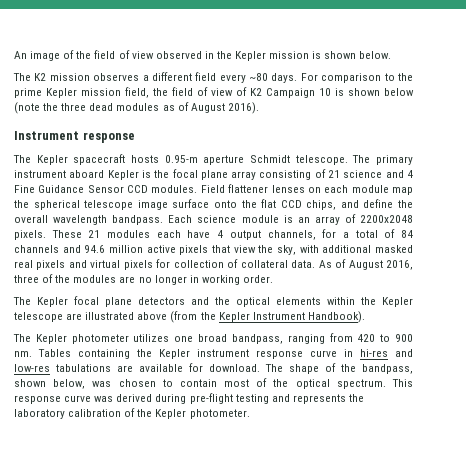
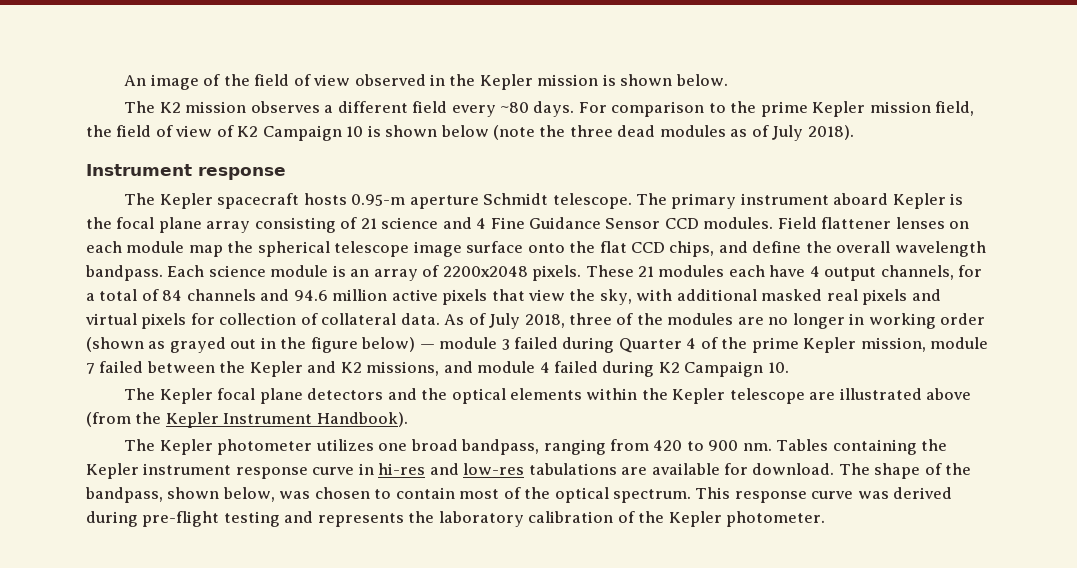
[190,102,259,114] August 2016). -> [772,125,854,141] July 2018).
[348,260,413,270] August 2016, -> [489,313,565,329] July 2018,
[242,275,273,283] order. -> [940,313,986,325] [86,337,989,353] [86,361,789,377] order (shown as grayed out in the figure below) — module 3 failed during Quarter 4 of the prime Kepler mission, module 7 failed between the Kepler and K2 missions, and module 4 failed during K2 Campaign 10.

